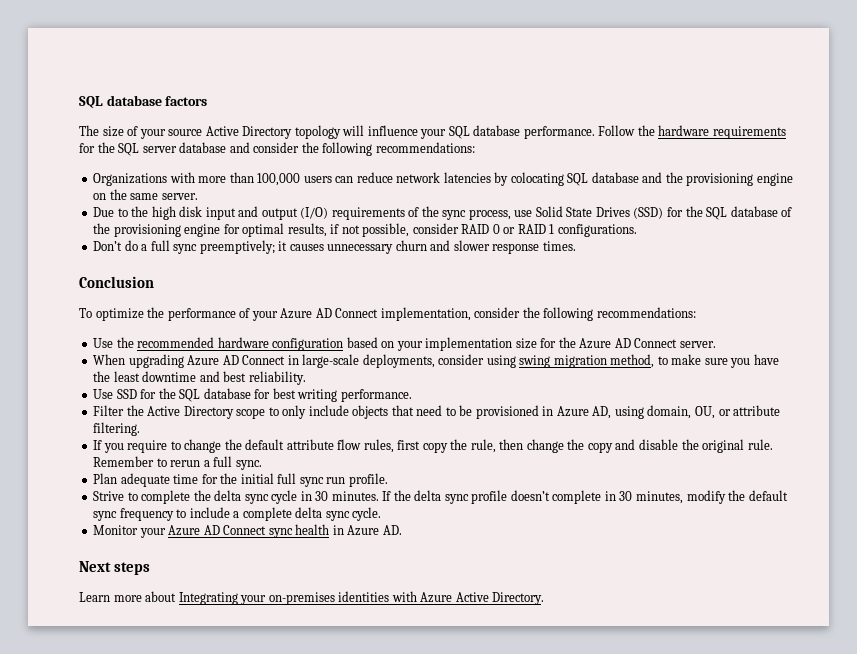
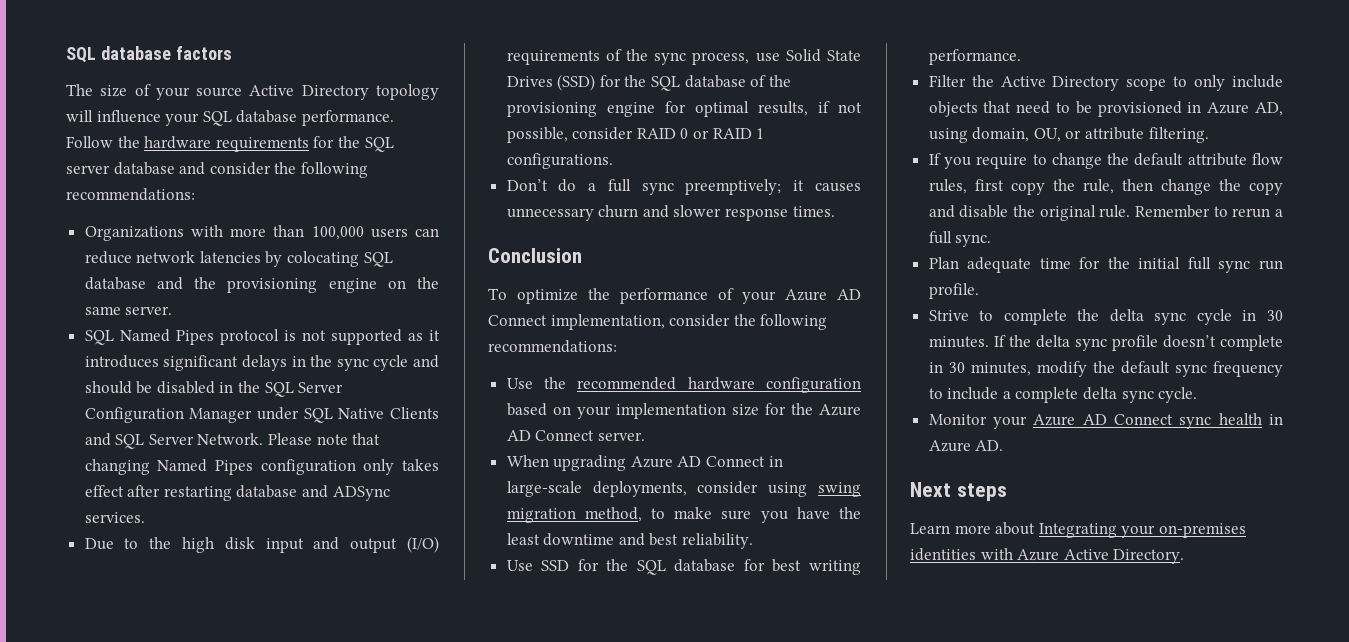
(198, 196) none -> [84,329,440,345] [84,355,439,371] [84,381,344,397] [84,407,439,423] [84,433,381,449] [84,459,439,475] [84,485,390,501] [84,512,145,523] // SQL Named Pipes protocol is not supported as it introduces significant delays in the sync cycle and should be disabled in the SQL Server Configuration Manager under SQL Native Clients and SQL Server Network. Please note that changing Named Pipes configuration only takes effect after restarting database and ADSync services.

